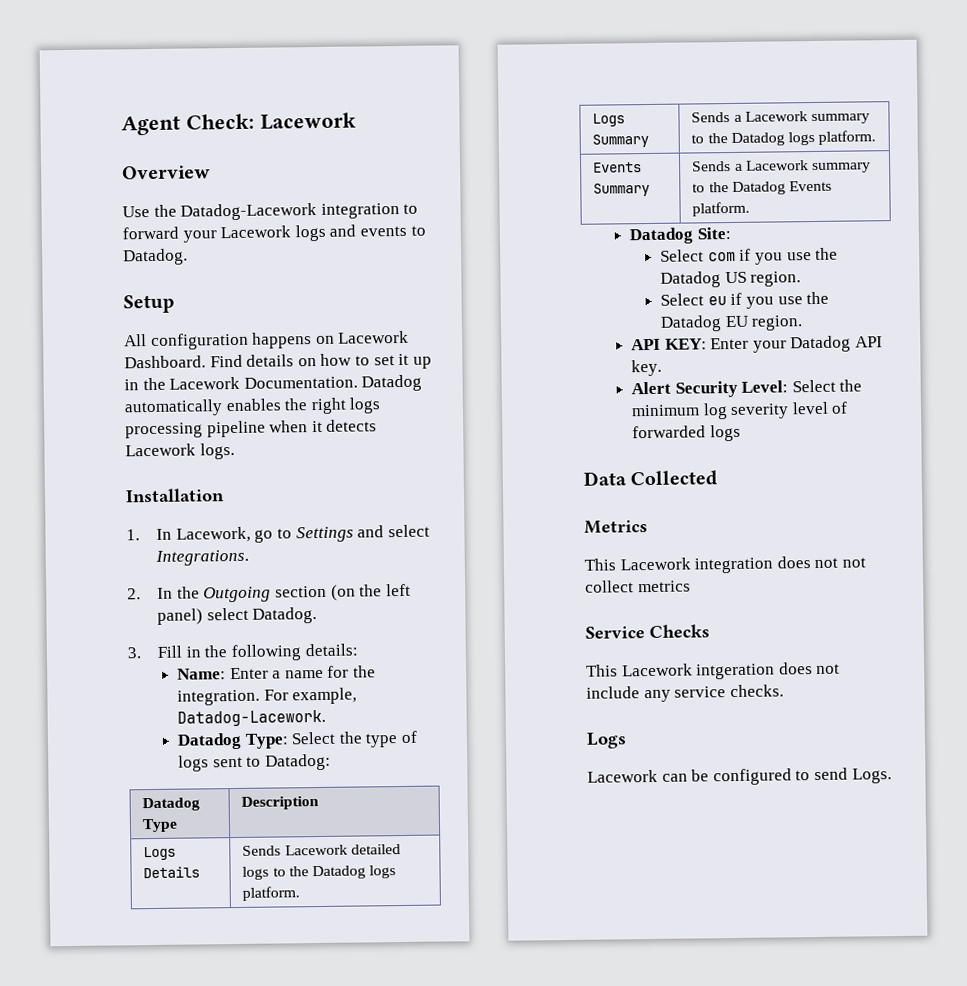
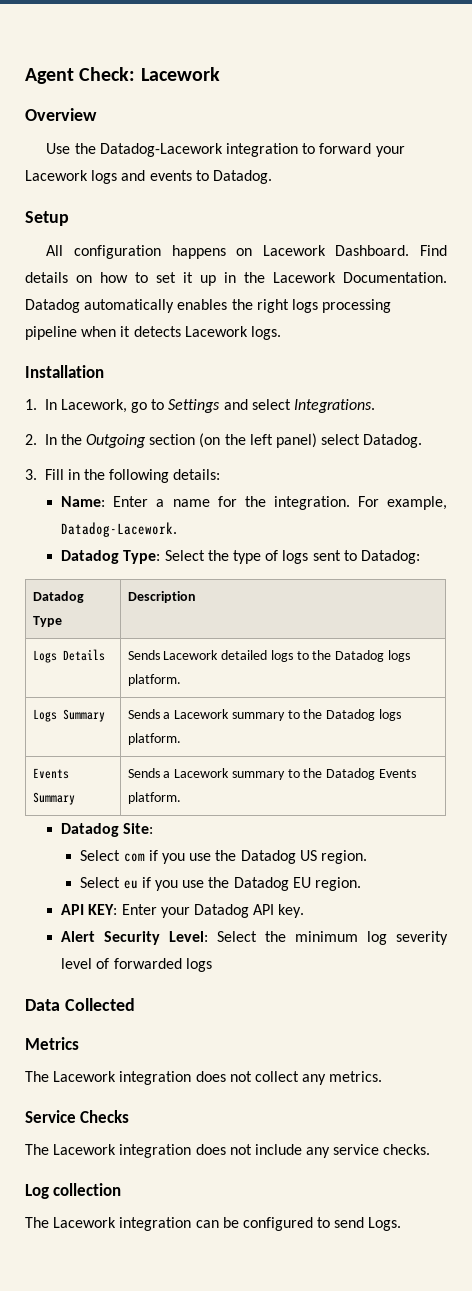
[584,556,866,574] [585,580,691,593] This Lacework integration does not not collect metrics -> [25,1071,383,1085] The Lacework integration does not collect any metrics.
[586,663,776,680] This Lacework intgeration -> [25,1144,192,1158] The Lacework integration
[586,732,627,749] [587,769,658,783] Logs // Lacework -> [25,1183,122,1199] [25,1217,192,1231] Log collection // The Lacework integration

